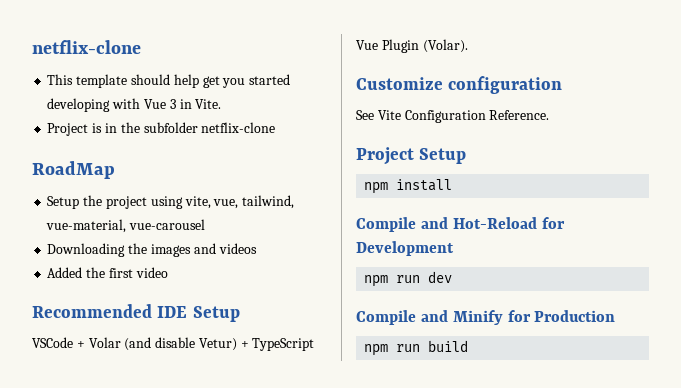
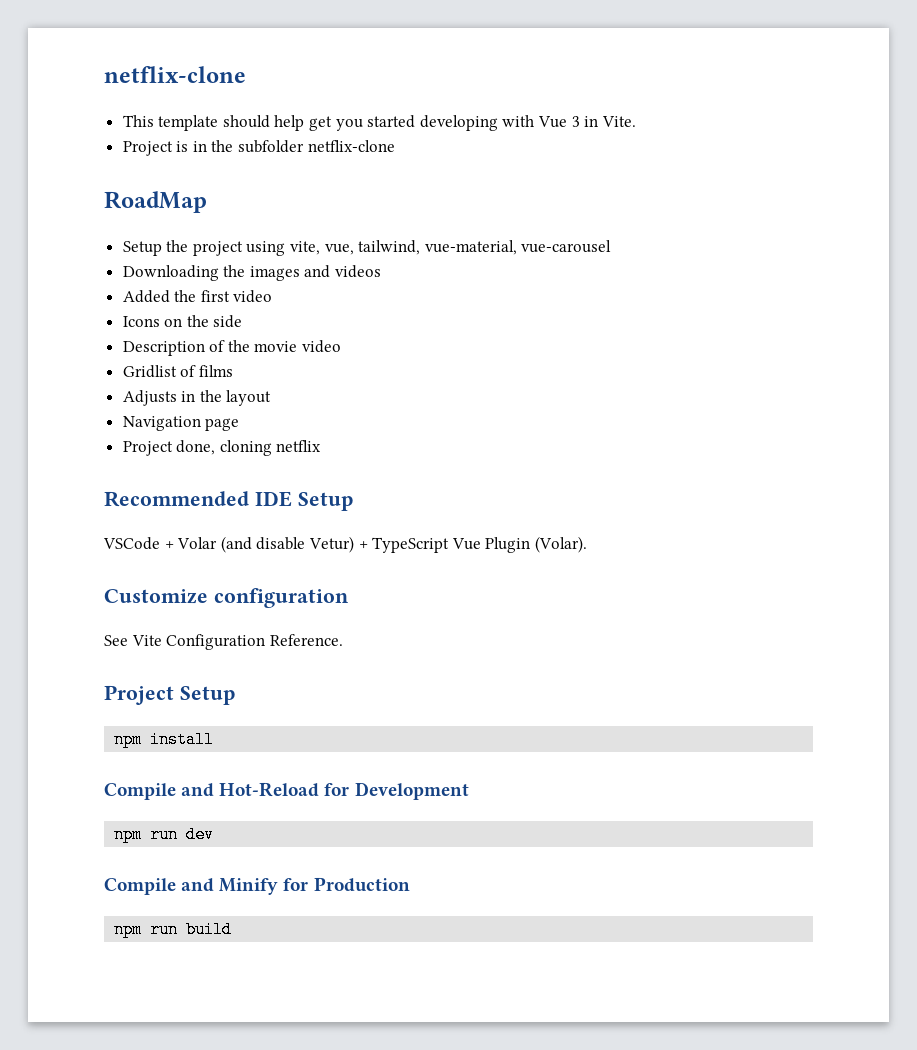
(168, 272) none -> [122,315,243,328] [122,340,342,356] [122,365,233,378] [122,390,272,406] [122,416,240,431] [122,440,322,456] // Icons on the side // Description of the movie video // Gridlist of films // Adjusts in the layout // Navigation page // Project done, cloning netflix

